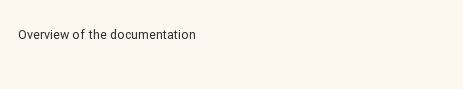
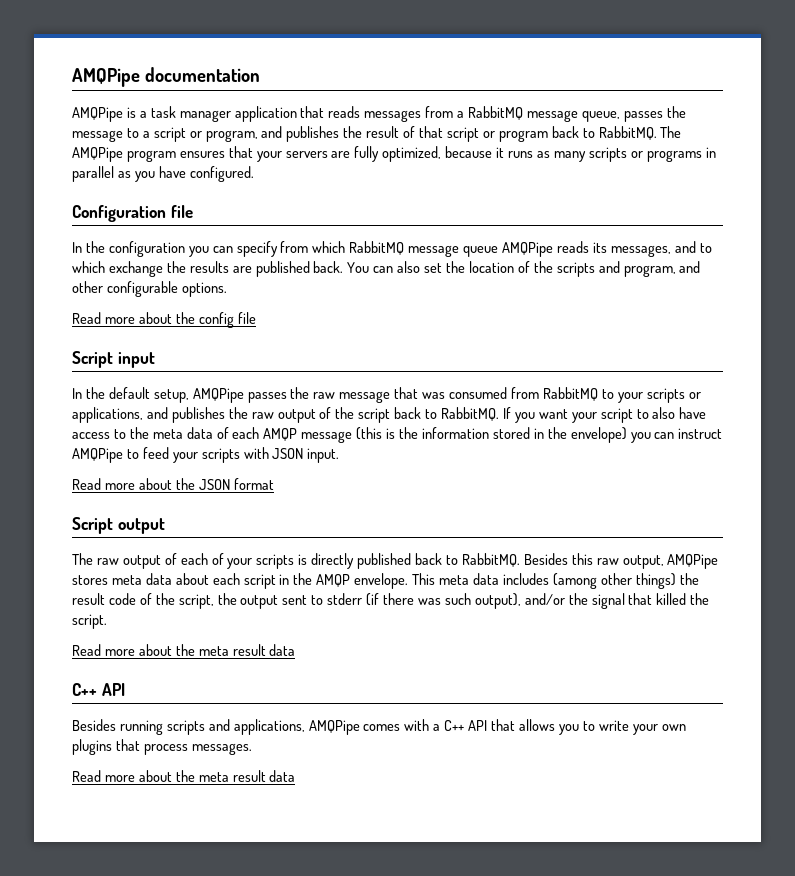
[18,29,197,39] Overview of the documentation -> [72,67,260,87] [72,106,686,122] [72,126,682,142] [72,146,716,162] [72,166,254,182] [72,205,193,222] [72,241,712,257] [72,261,701,277] [72,281,227,297] [72,312,256,328] [72,351,155,368] [72,387,701,403] [72,407,707,423] [72,427,723,443] [72,447,340,463] [72,478,274,490] [72,517,165,534] [72,553,719,569] [72,573,699,589] [72,593,710,609] [72,614,107,629] [72,644,296,656] [72,683,125,696] [72,719,686,735] [72,739,252,755] [72,770,296,782] AMQPipe documentation // AMQPipe is a task manager application that reads messages from a RabbitMQ message queue, passes the message to a script or program, and publishes the result of that script or program back to RabbitMQ. The AMQPipe program ensures that your servers are fully optimized, because it runs as many scripts or programs in parallel as you have configured. // Configuration file // In the configuration you can specify from which RabbitMQ message queue AMQPipe reads its messages, and to which exchange the results are published back. You can also set the location of the scripts and program, and other configurable options. // Read more about the config file // Script input // In the default setup, AMQPipe passes the raw message that was consumed from RabbitMQ to your scripts or applications, and publishes the raw output of the script back to RabbitMQ. If you want your script to also have access to the meta data of each AMQP message (this is the information stored in the envelope) you can instruct AMQPipe to feed your scripts with JSON input. // Read more about the JSON format // Script output // The raw output of each of your scripts is directly published back to RabbitMQ. Besides this raw output, AMQPipe stores meta data about each script in the AMQP envelope. This meta data includes (among other things) the result code of the script, the output sent to stderr (if there was such output), and/or the signal that killed the script. // Read more about the meta result data // C++ API // Besides running scripts and applications, AMQPipe comes with a C++ API that allows you to write your own plugins that process messages. // Read more about the meta result data

